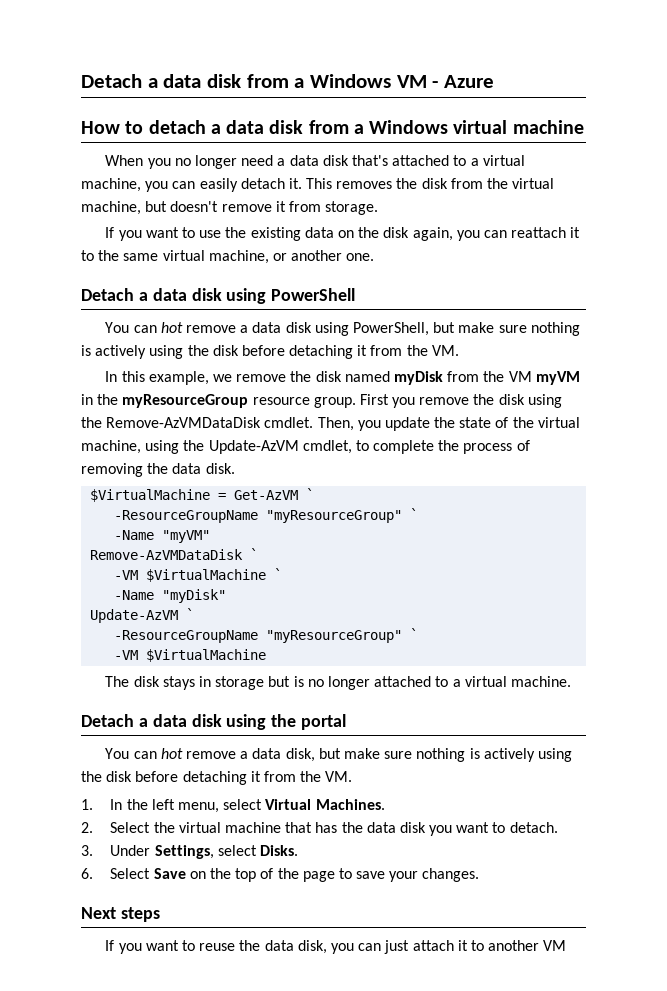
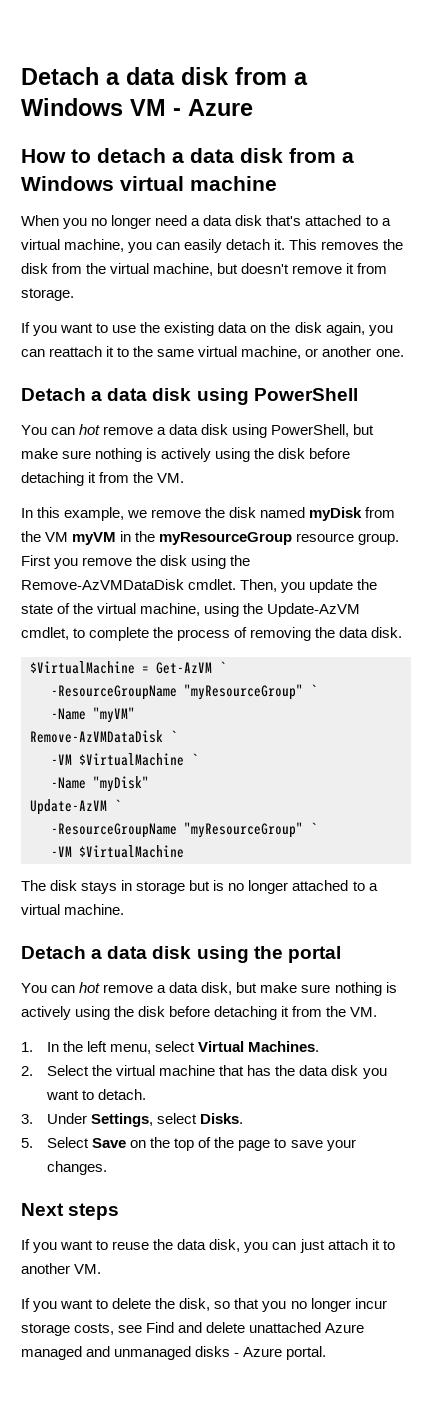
[81,868,93,879] 6. -> [21,1138,33,1148] 5.
[543,940,567,951] VM -> [74,1264,102,1274] [21,1298,387,1312] [21,1322,365,1336] [21,1346,327,1360] VM. // If you want to delete the disk, so that you no longer incur storage costs, see Find and delete unattached Azure managed and unmanaged disks - Azure portal.

